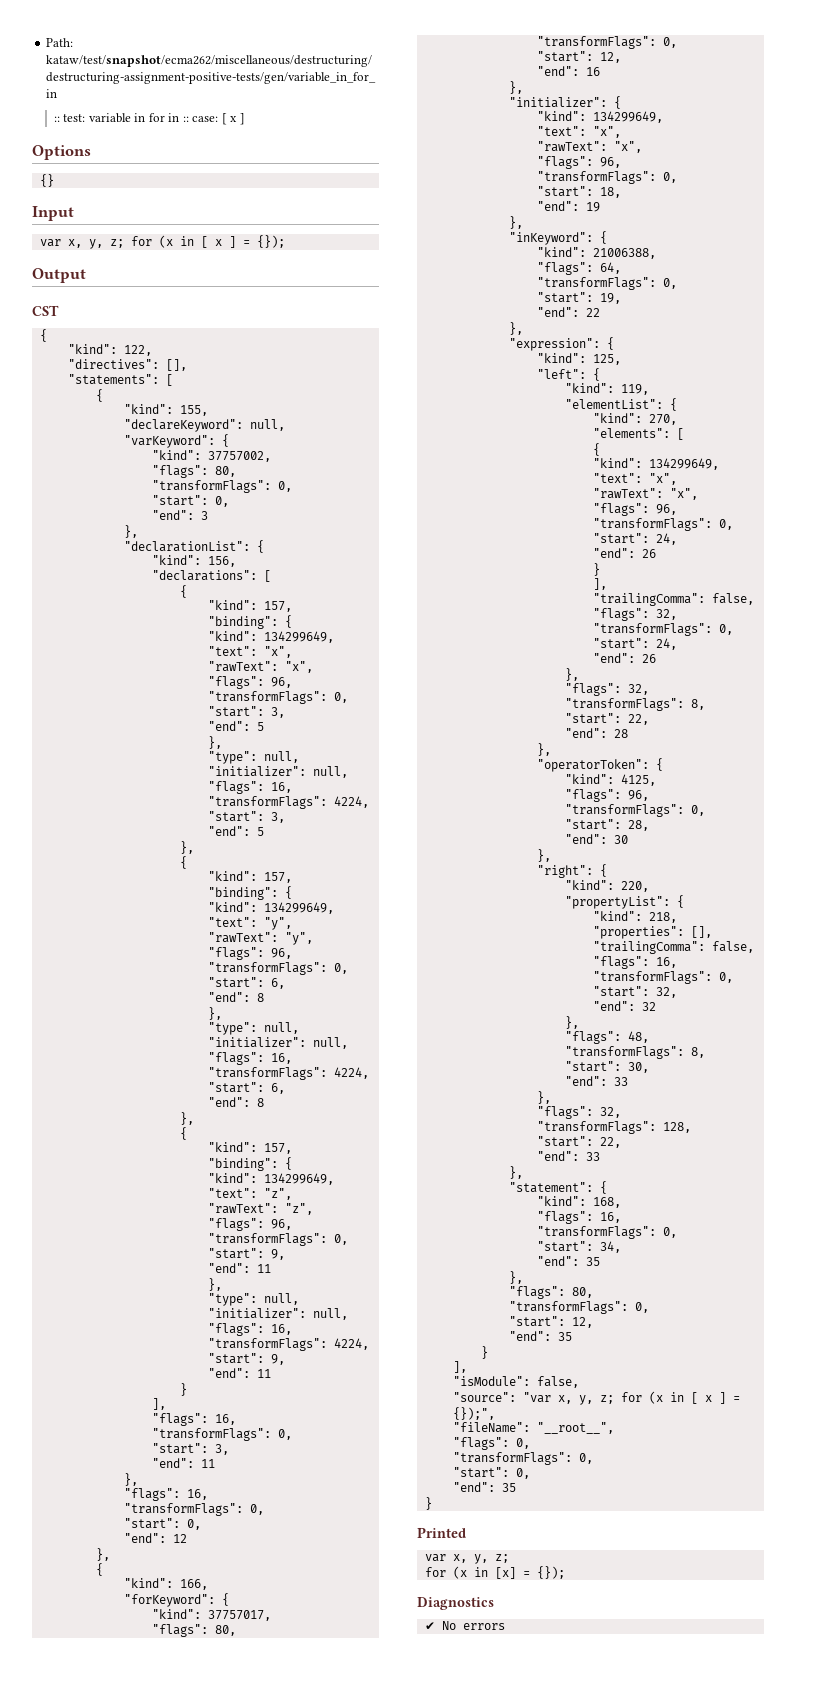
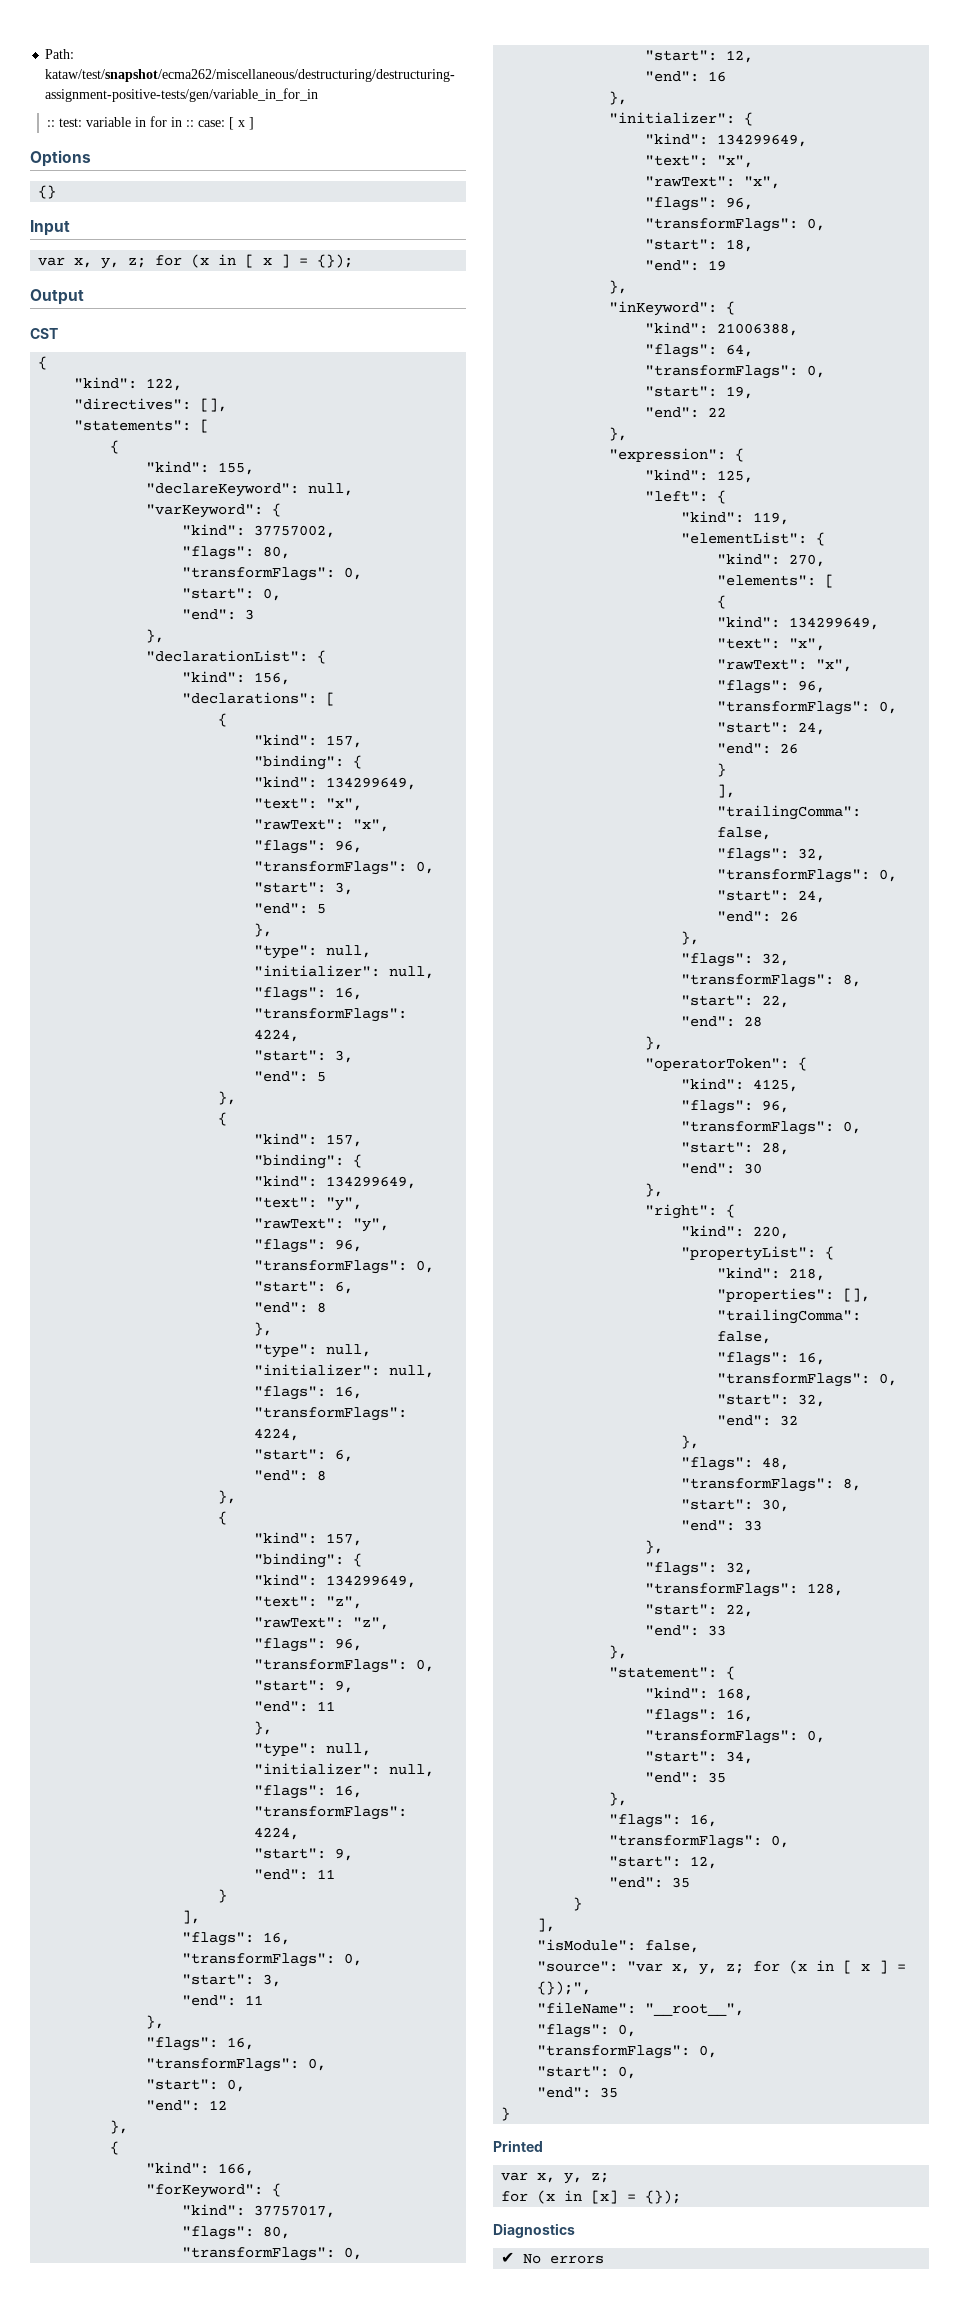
[571,1287,593,1298] 80, -> [690,1814,718,1827] 16,

